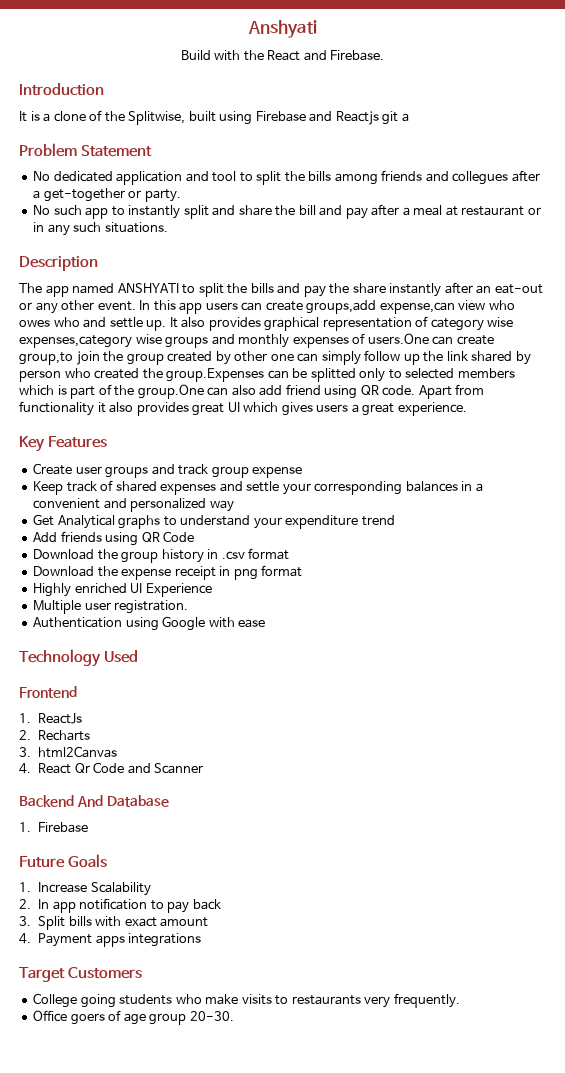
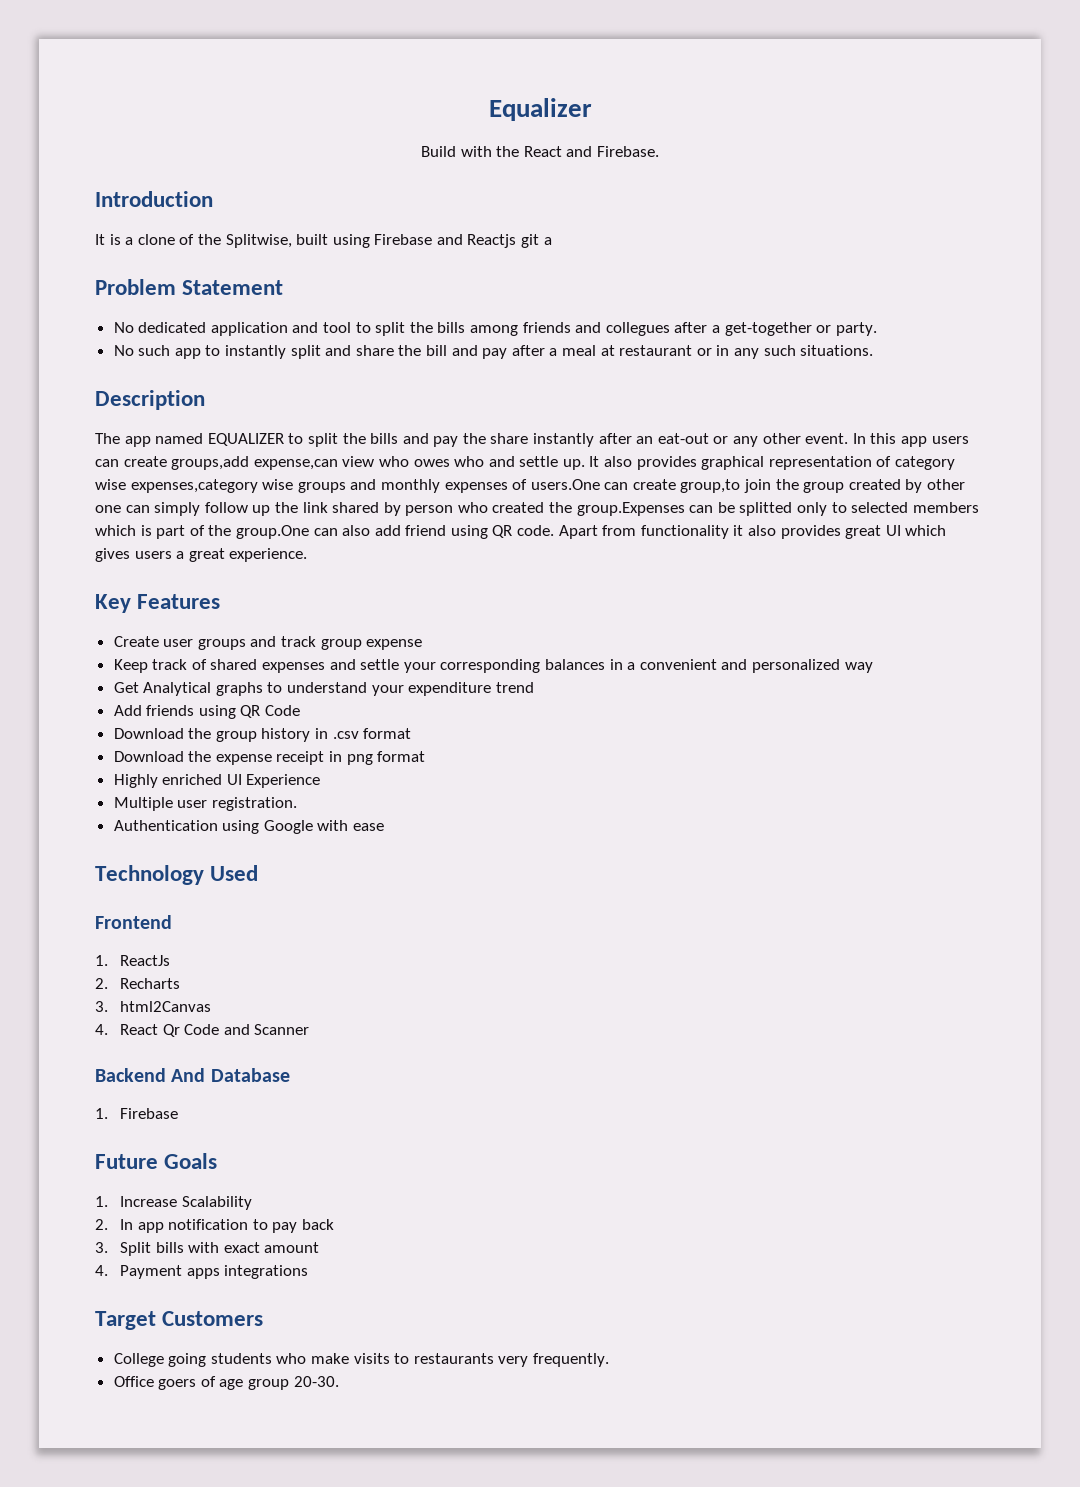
[247,20,317,38] Anshyati -> [488,98,592,121] Equalizer
[117,283,179,293] ANSHYATI -> [207,433,284,446] EQUALIZER

